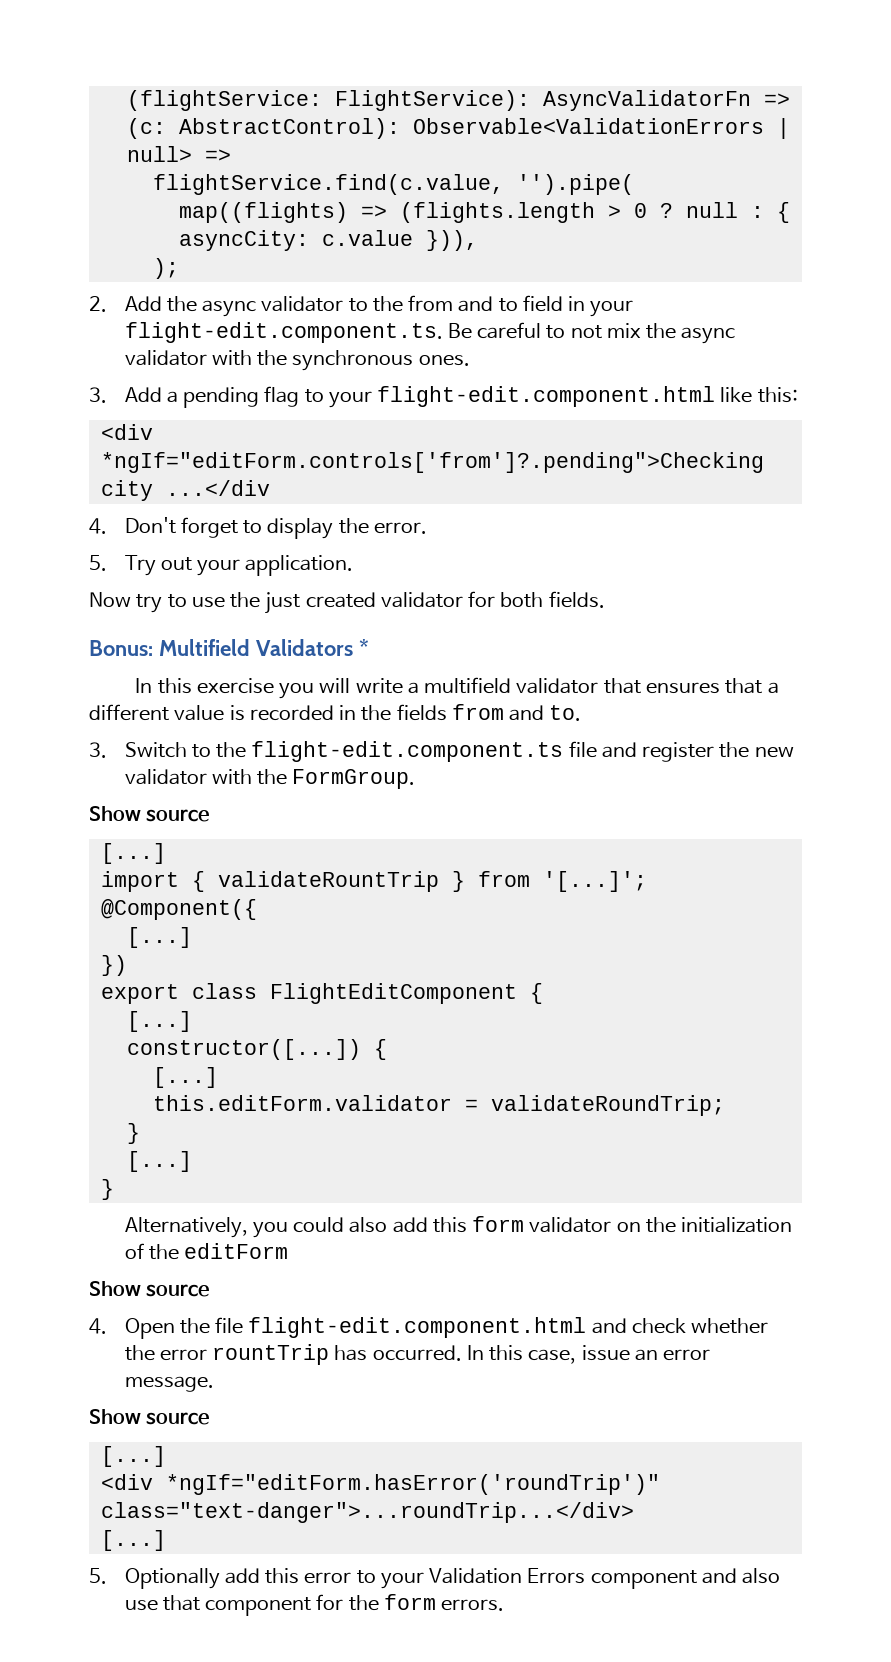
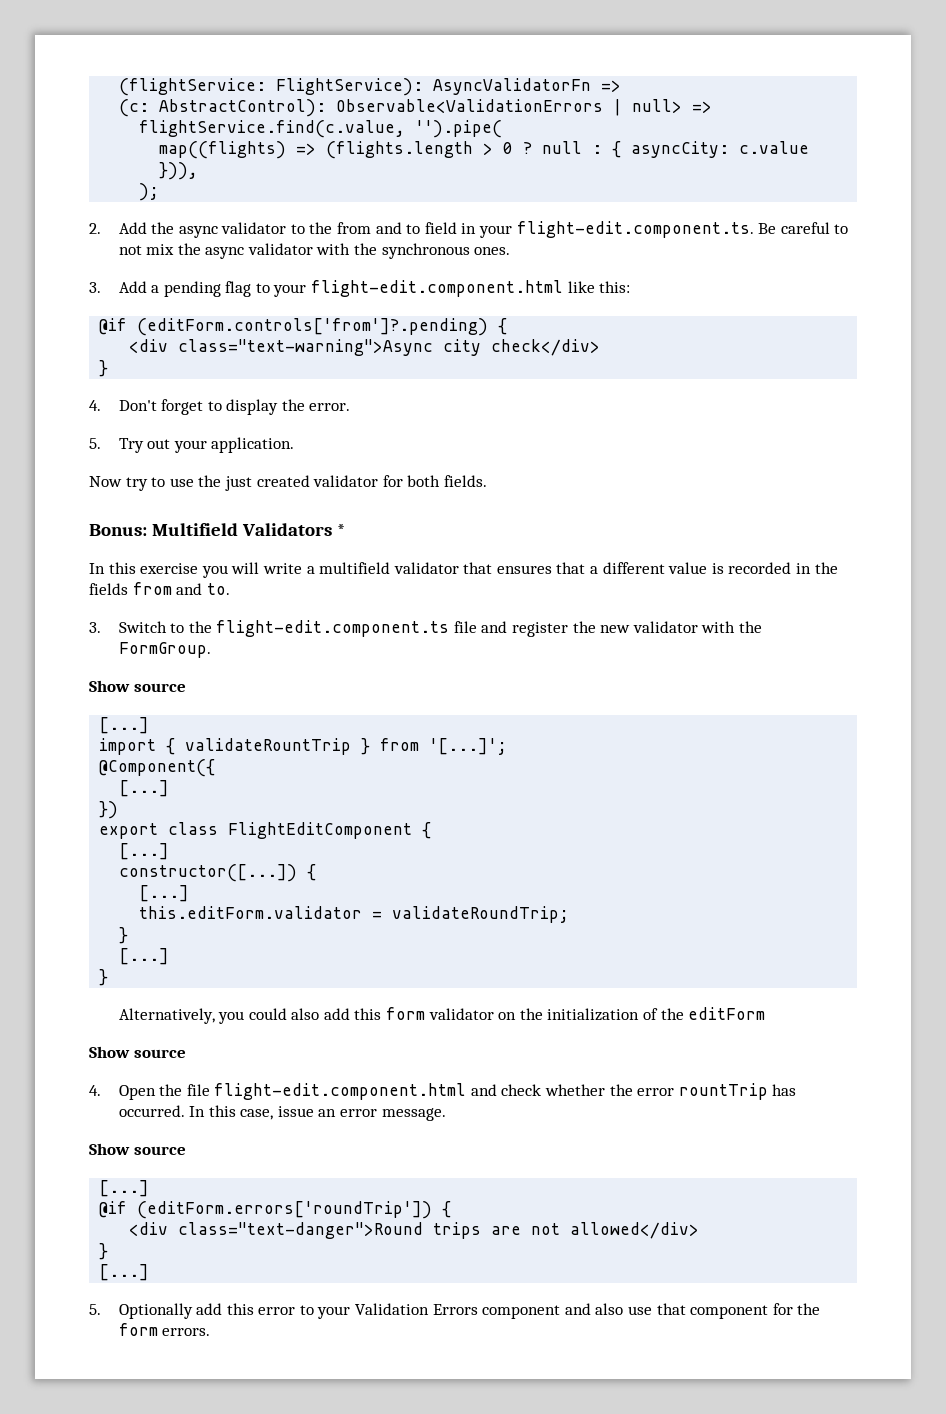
[100,424,153,440] [100,452,764,473] [100,480,270,501] <div *ngIf="editForm.controls['from']?.pending">Checking city ...</div -> [99,318,508,336] [129,339,601,356] [99,360,109,377] @if (editForm.controls['from']?.pending) { // <div class="text-warning">Async city check</div> // }
[100,1474,660,1495] [100,1502,634,1523] <div *ngIf="editForm.hasError('roundTrip')" class="text-danger">...roundTrip...</div> -> [99,1201,452,1219] [129,1222,700,1239] [99,1243,109,1260] @if (editForm.errors['roundTrip']) { // <div class="text-danger">Round trips are not allowed</div> // }

